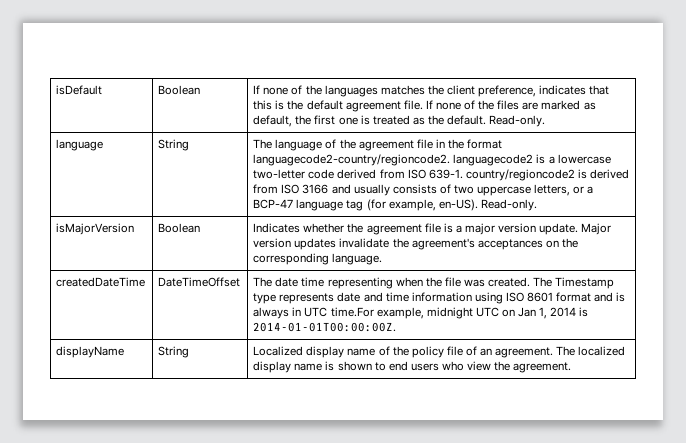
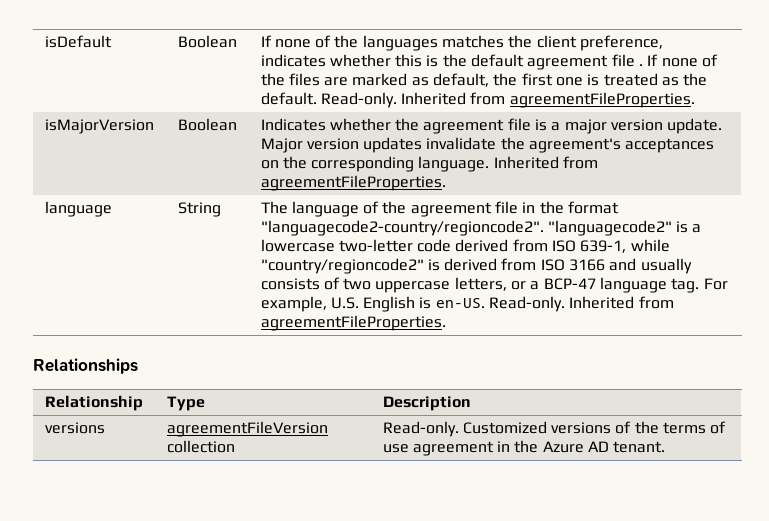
[589,85,610,95] that -> [329,54,391,67] whether
[403,100,423,110] file. -> [611,54,644,67] file .
[56,139,104,151] [158,139,190,151] [253,139,503,151] [253,154,611,166] [253,169,630,181] [253,184,594,196] [253,199,537,211] // language | String | The language of the agreement file in the format languagecode2-country/regioncode2. languagecode2 is a lowercase two-letter code derived from ISO 639-1. country/regioncode2 is derived from ISO 3166 and usually consists of two uppercase letters, or a BCP-47 language tag (for example, en-US). Read-only. -> [401,92,695,108] Inherited from agreementFileProperties.
[56,277,146,287] [158,277,241,287] [253,277,615,289] [253,292,626,304] [253,307,589,319] [253,322,397,332] [56,346,125,358] [158,346,190,358] [253,346,626,358] [253,361,572,373] // createdDateTime | DateTimeOffset | The date time representing when the file was created. The Timestamp type represents date and time information using ISO 8601 format and is always in UTC time.For example, midnight UTC on Jan 1, 2014 is 2014-01-01T00:00:00Z. // displayName | String | Localized display name of the policy file of an agreement. The localized display name is shown to end users who view the agreement. -> [493,156,599,169] [260,175,446,191] [44,201,112,217] [177,202,221,217] [260,201,620,217] [260,220,702,236] [260,239,670,253] [260,258,692,274] [260,277,728,293] [260,296,674,312] [260,315,446,331] [33,358,138,374] [44,395,143,411] [166,396,205,411] [382,396,471,411] [44,422,105,434] [166,421,328,437] [166,440,235,453] [382,421,727,437] [382,440,666,456] Inherited from agreementFileProperties. // language | String | The language of the agreement file in the format "languagecode2-country/regioncode2". "languagecode2" is a lowercase two-letter code derived from ISO 639-1, while "country/regioncode2" is derived from ISO 3166 and usually consists of two uppercase letters, or a BCP-47 language tag. For example, U.S. English is en-US. Read-only. Inherited from agreementFileProperties. // Relationships // Relationship | Type | Description // versions | agreementFileVersion collection | Read-only. Customized versions of the terms of use agreement in the Azure AD tenant.

